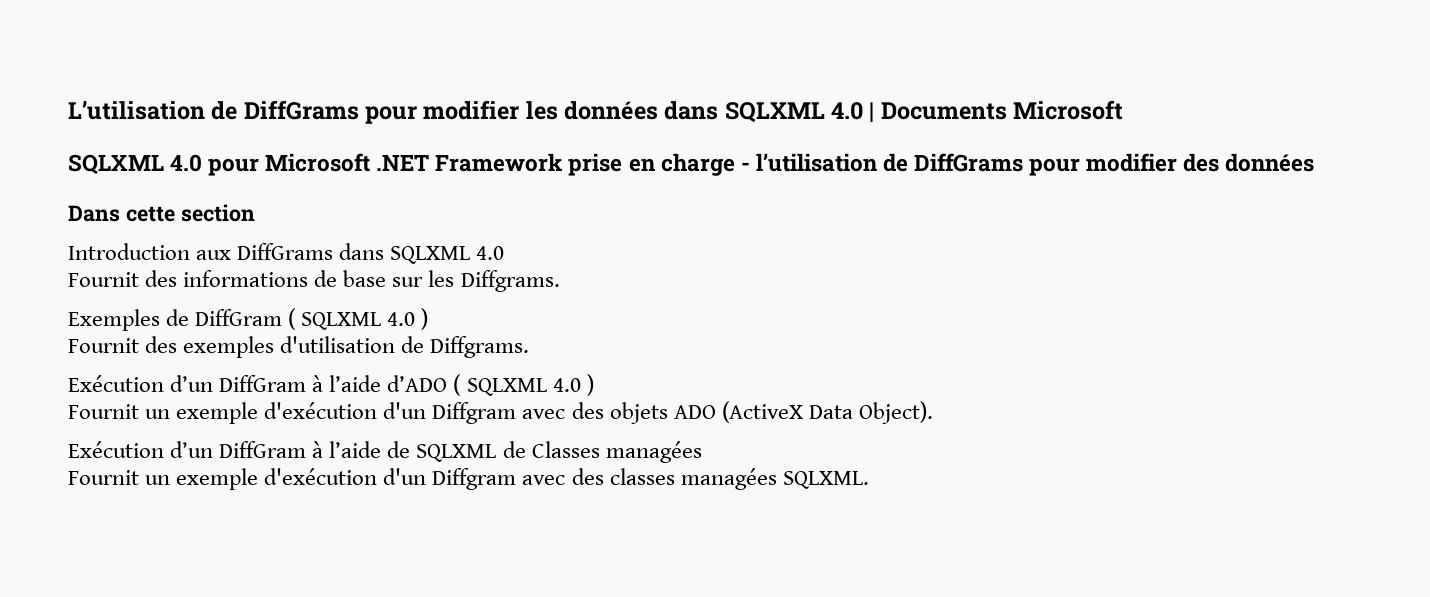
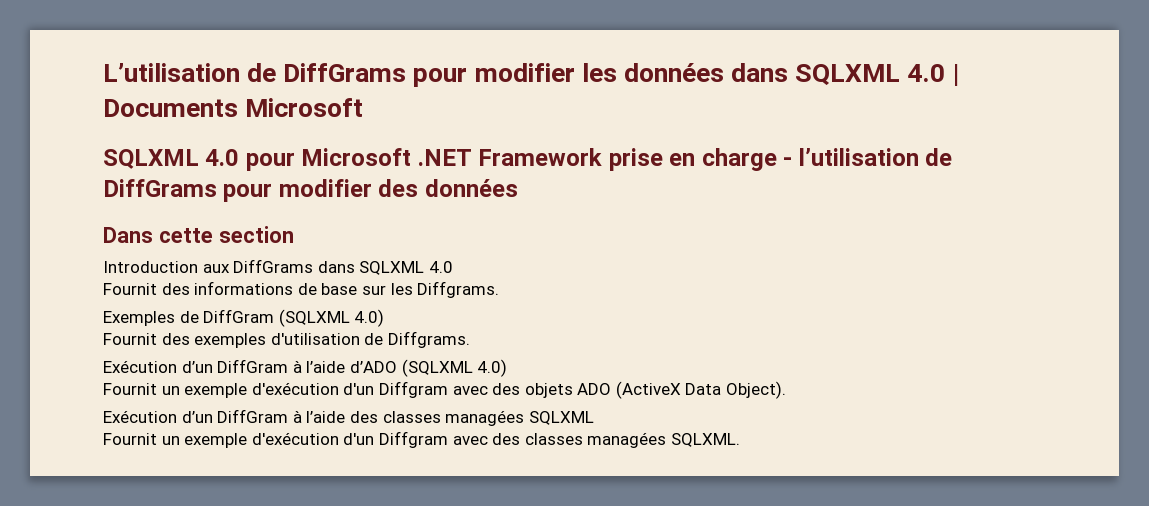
[288,308,429,330] ( SQLXML 4.0 ) -> [278,309,385,327] (SQLXML 4.0)
[453,374,594,396] ( SQLXML 4.0 ) -> [401,359,508,377] (SQLXML 4.0)
[387,441,702,463] de SQLXML de Classes managées -> [349,410,594,426] des classes managées SQLXML

